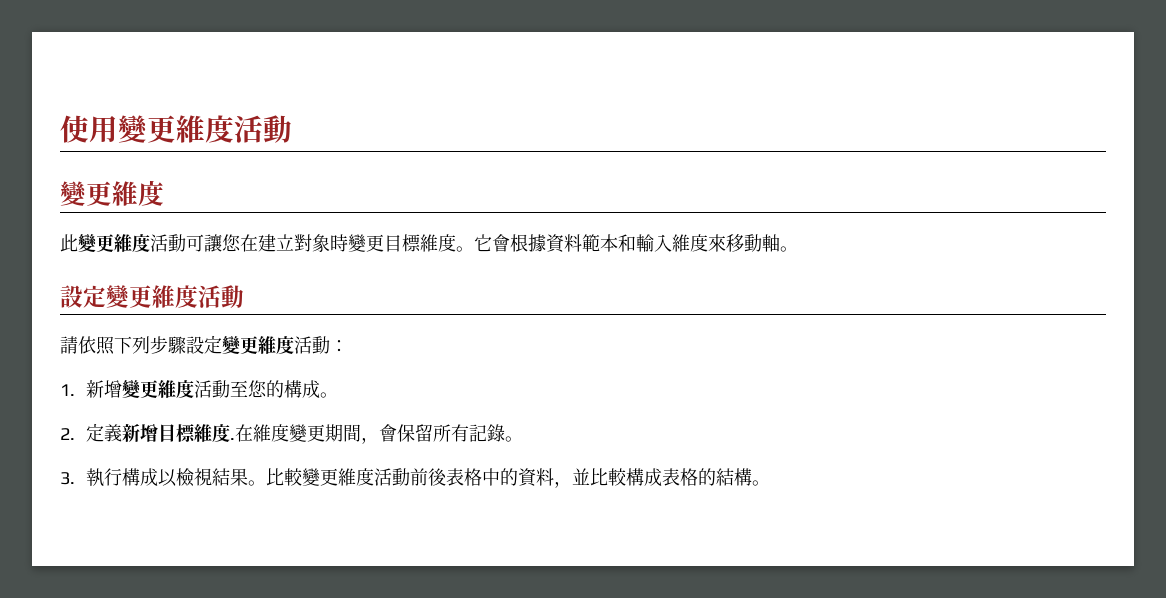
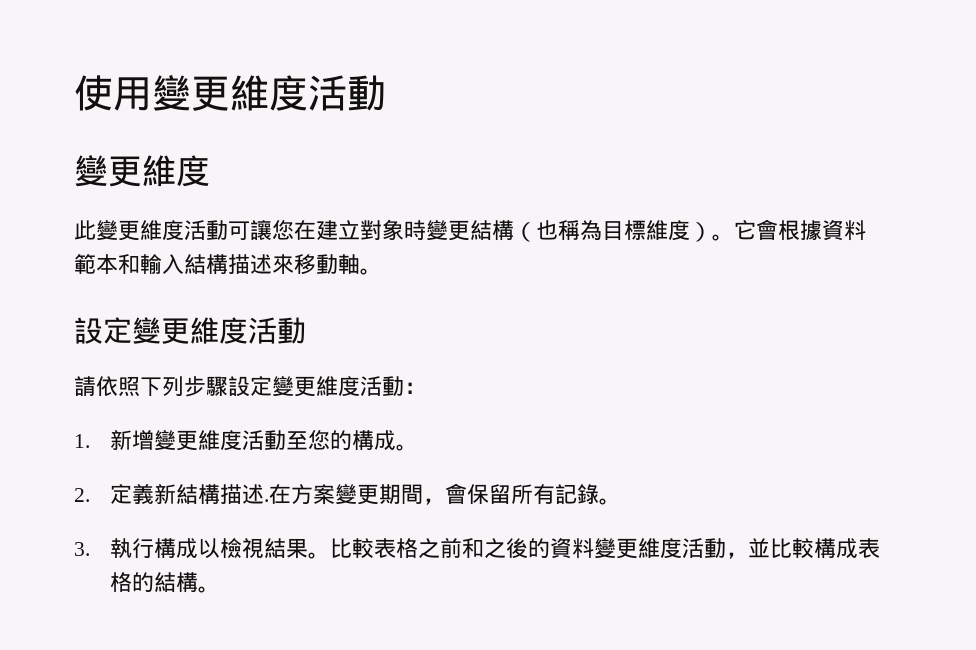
[384,234,456,252] 目標維度 -> [470,220,712,242] 結構（也稱為目標維度）
[672,234,708,252] 維度 -> [184,254,272,275] 結構描述
[139,424,289,442] 增目標維度.在維度 -> [176,484,336,505] 結構描述.在方案
[301,468,554,487] 變更維度活動前後表格中的資料 -> [374,537,727,559] 表格之前和之後的資料變更維度活動

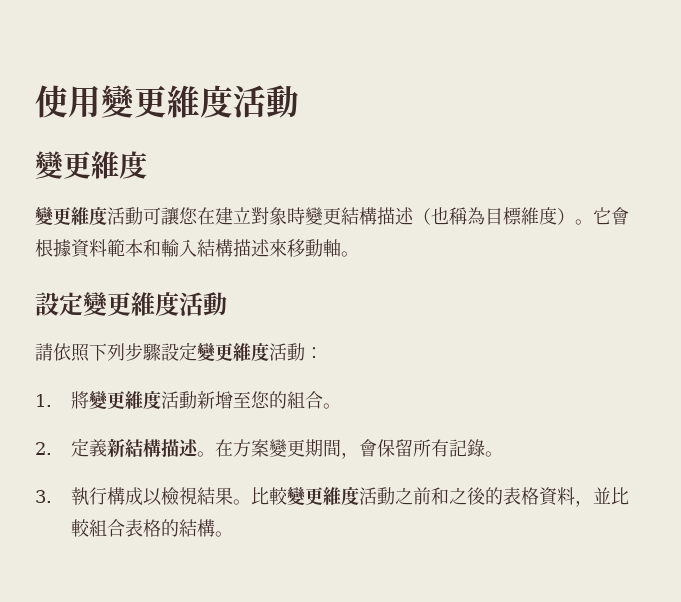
[74,220,96,240] 此 -> (147, 165) none
(514, 230) none -> [377,207,414,225] 描述
[110,429,397,451] 新增變更維度活動至您的構成 -> [70,391,323,409] 將變更維度活動新增至您的組合
[264,499,270,502] . -> [196,451,215,457] 。
[374,537,727,559] 表格之前和之後的資料變更維度活動 -> [286,487,575,506] 變更維度活動之前和之後的表格資料
[814,538,859,559] 構成 -> [88,519,125,537] 組合

